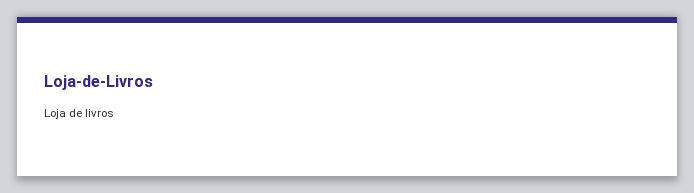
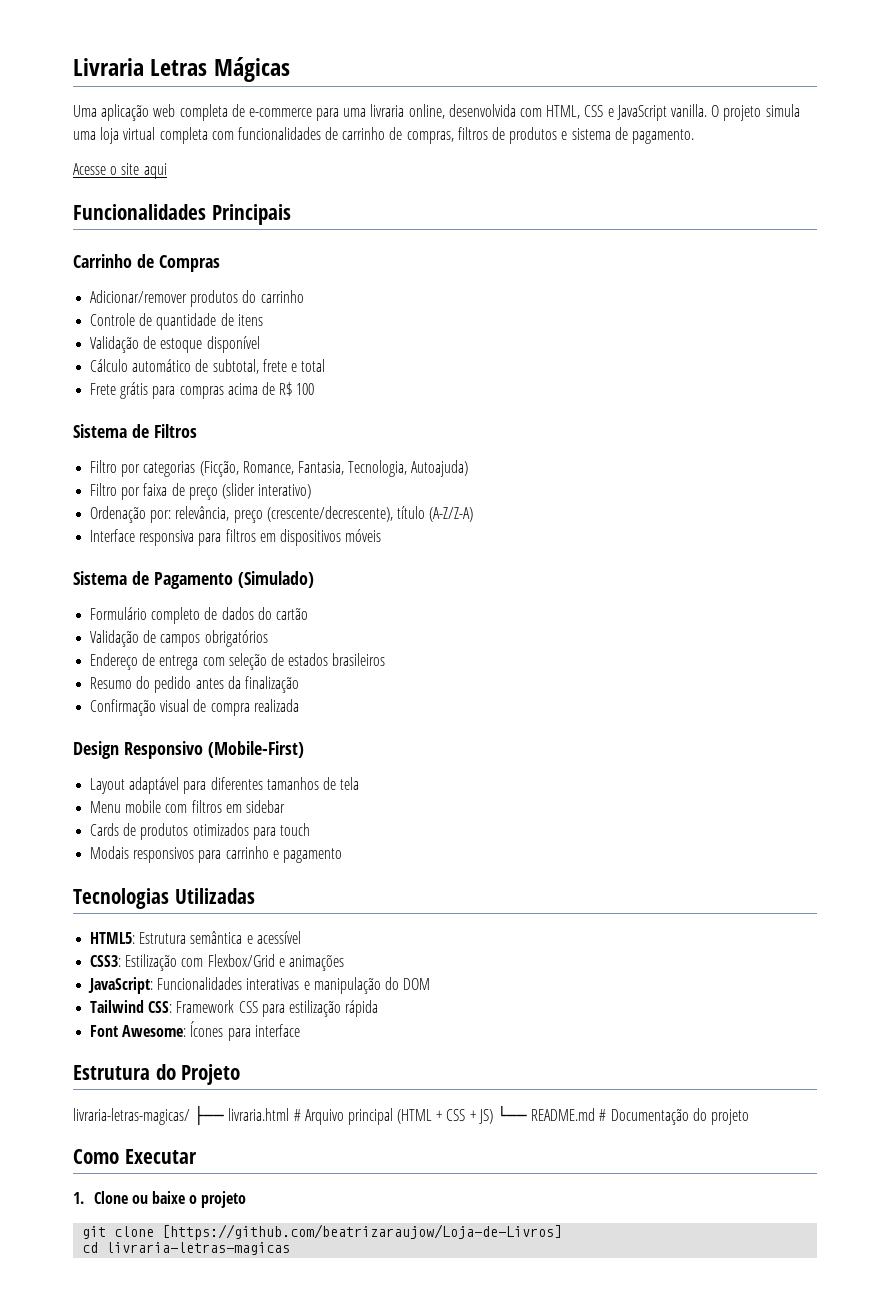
[44,75,153,90] [44,109,115,119] Loja-de-Livros // Loja de livros -> [73,57,290,82] [73,104,800,121] [73,127,694,144] [73,163,167,179] [73,204,291,225] [73,254,220,272] [90,290,304,307] [90,313,263,330] [90,336,260,353] [90,359,326,374] [90,382,315,399] [73,424,197,438] [90,460,469,477] [90,483,312,500] [90,506,474,523] [90,529,382,546] [73,571,314,589] [90,607,308,624] [90,630,268,647] [90,653,386,670] [90,676,299,693] [90,699,299,716] [73,741,304,759] [90,777,360,794] [90,800,285,813] [90,823,310,840] [90,846,342,863] [73,888,255,909] [90,931,301,944] [90,954,344,971] [88,977,431,994] [90,1000,379,1017] [90,1021,300,1041] [73,1064,241,1085] [73,1105,749,1125] [73,1149,197,1164] [73,1191,247,1208] [82,1224,563,1240] [82,1242,291,1255] Livraria Letras Mágicas // Uma aplicação web completa de e-commerce para uma livraria online, desenvolvida com HTML, CSS e JavaScript vanilla. O projeto simula uma loja virtual completa com funcionalidades de carrinho de compras, filtros de produtos e sistema de pagamento. // Acesse o site aqui // Funcionalidades Principais // Carrinho de Compras // Adicionar/remover produtos do carrinho // Controle de quantidade de itens // Validação de estoque disponível // Cálculo automático de subtotal, frete e total // Frete grátis para compras acima de R$ 100 // Sistema de Filtros // Filtro por categorias (Ficção, Romance, Fantasia, Tecnologia, Autoajuda) // Filtro por faixa de preço (slider interativo) // Ordenação por: relevância, preço (crescente/decrescente), título (A-Z/Z-A) // Interface responsiva para filtros em dispositivos móveis // Sistema de Pagamento (Simulado) // Formulário completo de dados do cartão // Validação de campos obrigatórios // Endereço de entrega com seleção de estados brasileiros // Resumo do pedido antes da finalização // Confirmação visual de compra realizada // Design Responsivo (Mobile-First) // Layout adaptável para diferentes tamanhos de tela // Menu mobile com filtros em sidebar // Cards de produtos otimizados para touch // Modais responsivos para carrinho e pagamento // Tecnologias Utilizadas // HTML5: Estrutura semântica e acessível // CSS3: Estilização com Flexbox/Grid e animações // JavaScript: Funcionalidades interativas e manipulação do DOM // Tailwind CSS: Framework CSS para estilização rápida // Font Awesome: Ícones para interface // Estrutura do Projeto // livraria-letras-magicas/ ├── livraria.html # Arquivo principal (HTML + CSS + JS) └── README.md # Documentação do projeto // Como Executar // 1. Clone ou baixe o projeto // git clone [https://github.com/beatrizaraujow/Loja-de-Livros] // cd livraria-letras-magicas

